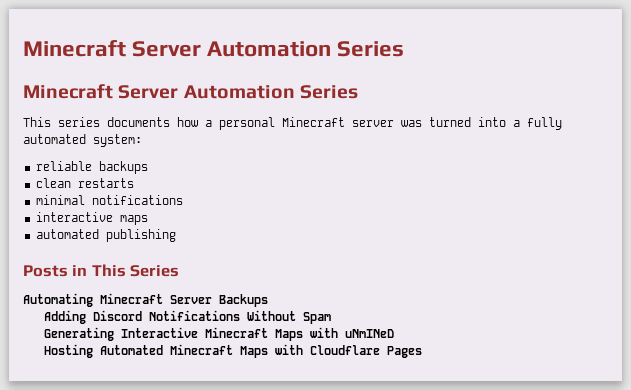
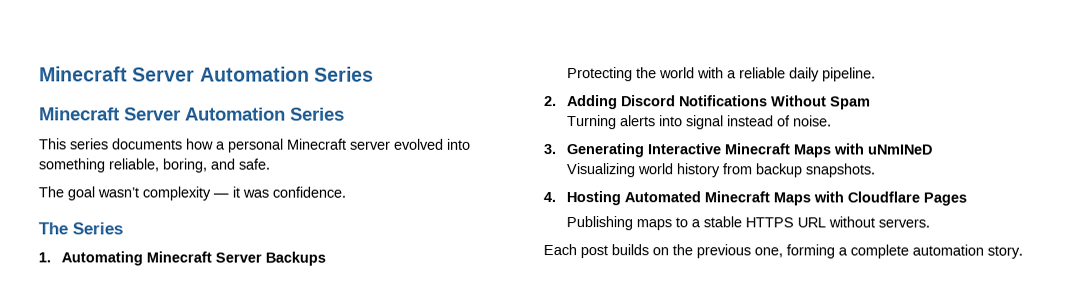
[401,117,562,130] [23,134,142,147] [35,161,148,174] [35,178,134,188] [35,195,183,205] [35,212,148,225] [35,229,176,242] [23,264,180,277] was turned into a fully automated system: // reliable backups // clean restarts // minimal notifications // interactive maps // automated publishing // Posts in This Series // -> [393,138,471,150] [38,158,270,173] [38,186,346,201] [38,222,123,235] [38,252,51,263] evolved into something reliable, boring, and safe. // The goal wasn’t complexity — it was confidence. // The Series // 1.
(268, 300) none -> [567,67,877,82] [544,96,557,107] Protecting the world with a reliable daily pipeline. // 2.
(331, 318) none -> [567,115,833,130] [543,144,556,155] Turning alerts into signal instead of noise. // 3.
(394, 333) none -> [566,163,876,178] [543,192,556,203] Visualizing world history from backup snapshots. // 4.
(422, 352) none -> [566,216,931,231] [543,244,1023,259] // Publishing maps to a stable HTTPS URL without servers. // Each post builds on the previous one, forming a complete automation story.

